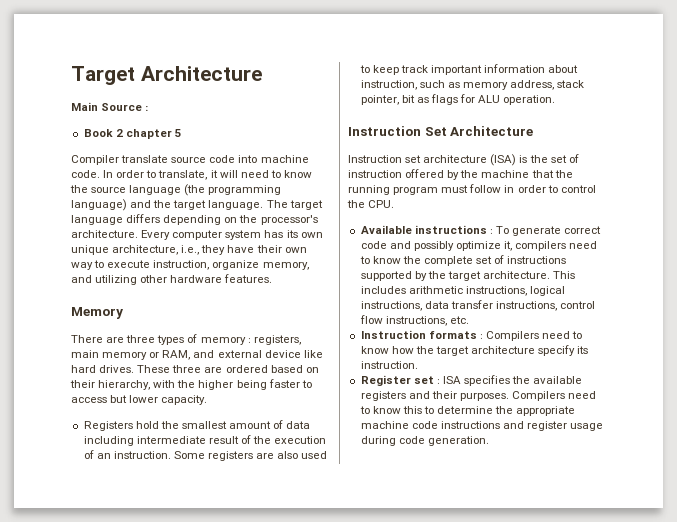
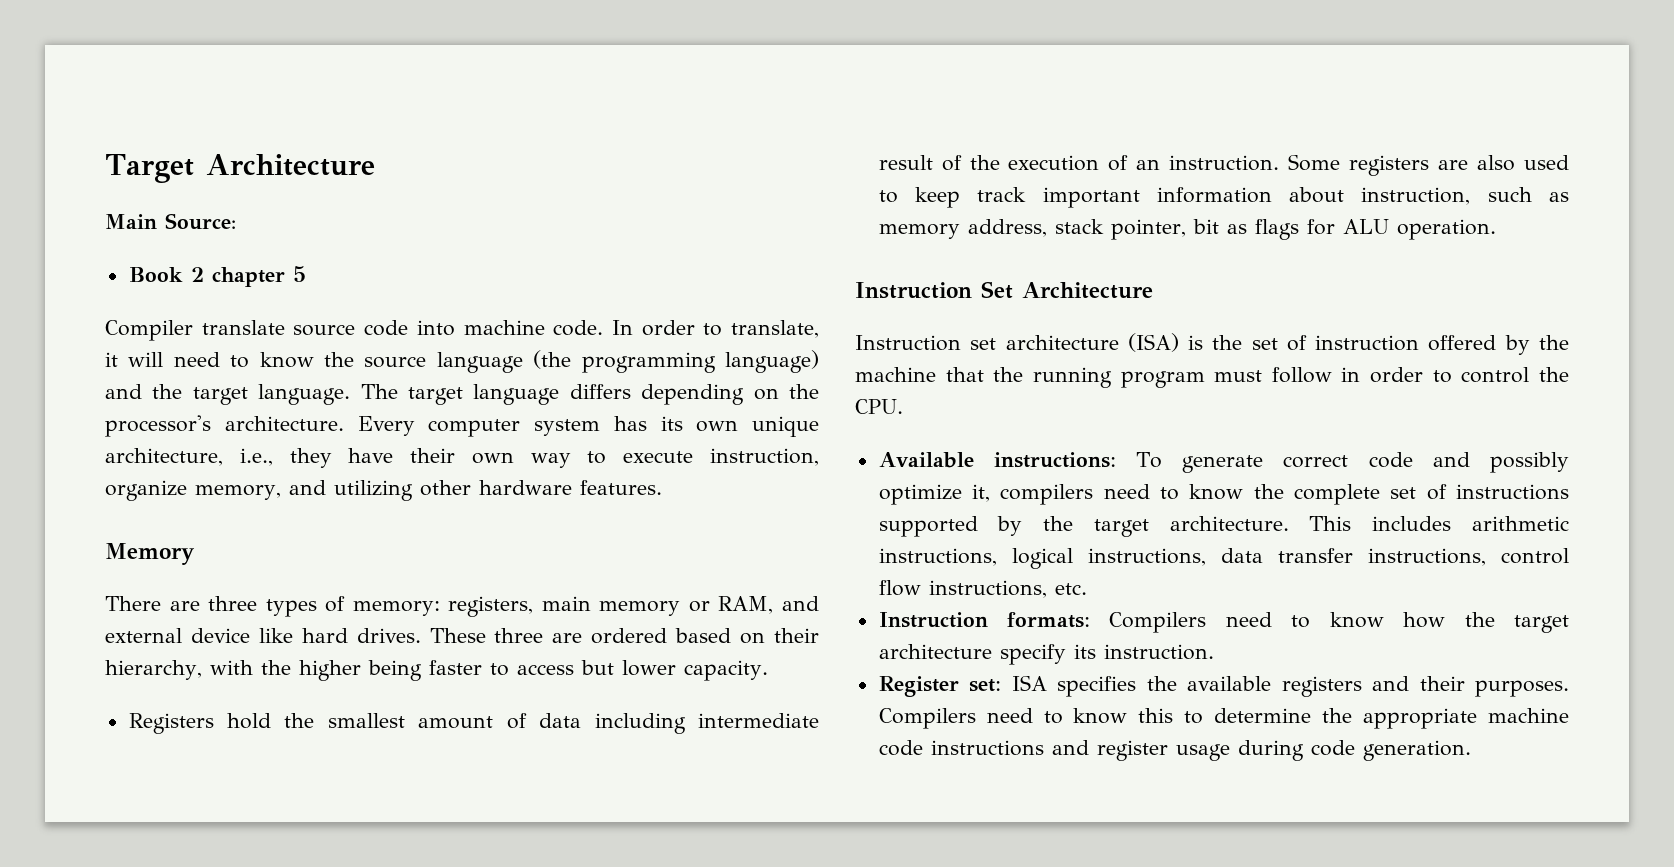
[101,103,149,111] Source : -> [165,213,236,230] Source:
[200,337,251,345] memory : -> [352,601,440,616] memory:
[414,225,493,234] instructions : -> [993,452,1116,468] instructions:
[428,331,483,339] formats : -> [1007,612,1091,628] formats:
[413,376,440,384] set : -> [969,679,1002,692] set:

